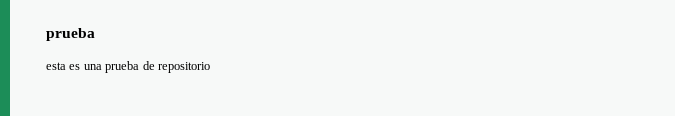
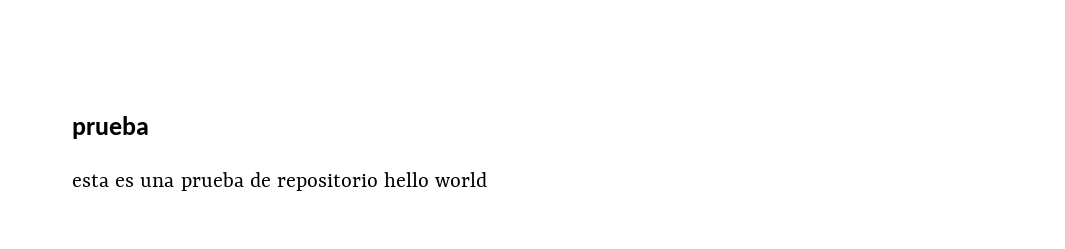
(210, 67) none -> [384,172,488,187] hello world

